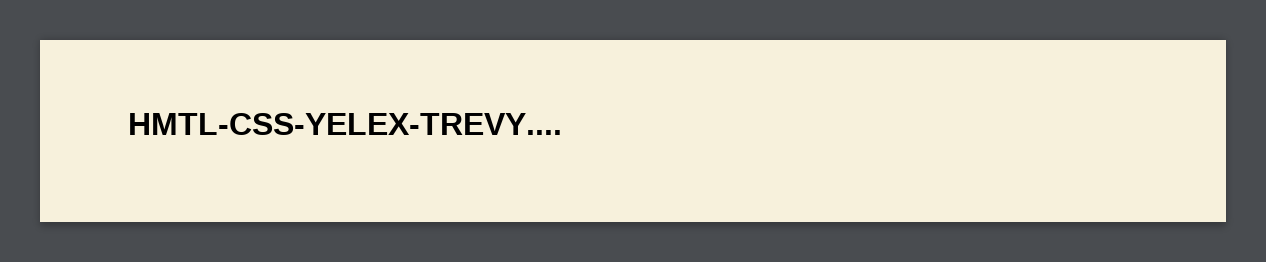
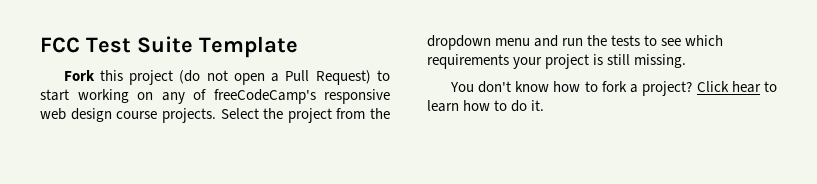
[128,113,562,135] HMTL-CSS-YELEX-TREVY.... -> [40,36,298,58] [63,70,390,85] [40,89,390,104] [40,108,390,123] [427,35,724,50] [427,54,687,69] [449,81,777,96] [427,100,545,112] FCC Test Suite Template // Fork this project (do not open a Pull Request) to start working on any of freeCodeCamp's responsive web design course projects. Select the project from the dropdown menu and run the tests to see which requirements your project is still missing. // You don't know how to fork a project? Click hear to learn how to do it.

